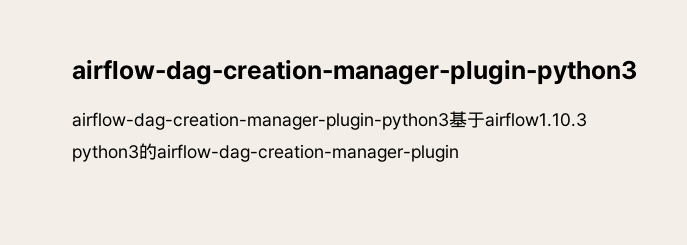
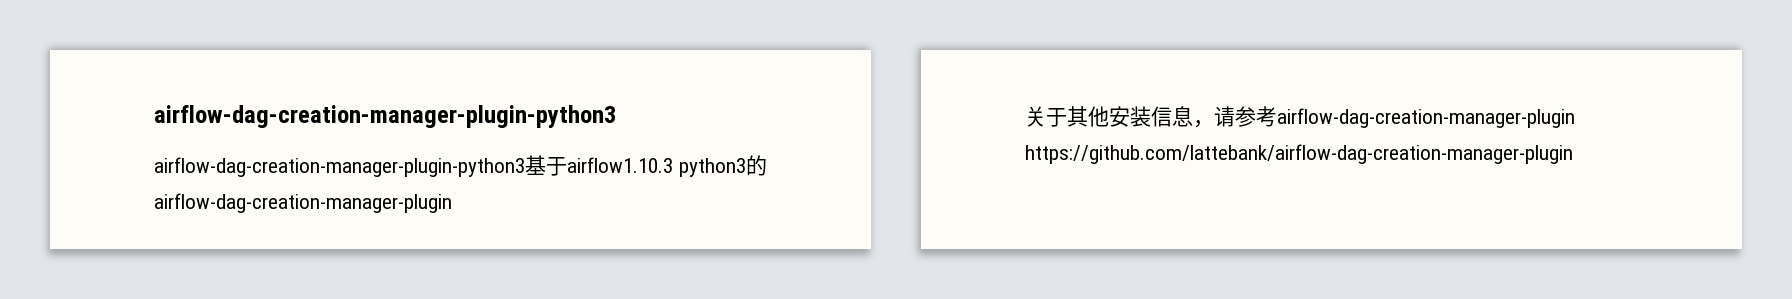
(459, 153) none -> [1025,106,1575,128] [1025,144,1573,164] // 关于其他安装信息，请参考airflow-dag-creation-manager-plugin https://github.com/lattebank/airflow-dag-creation-manager-plugin

